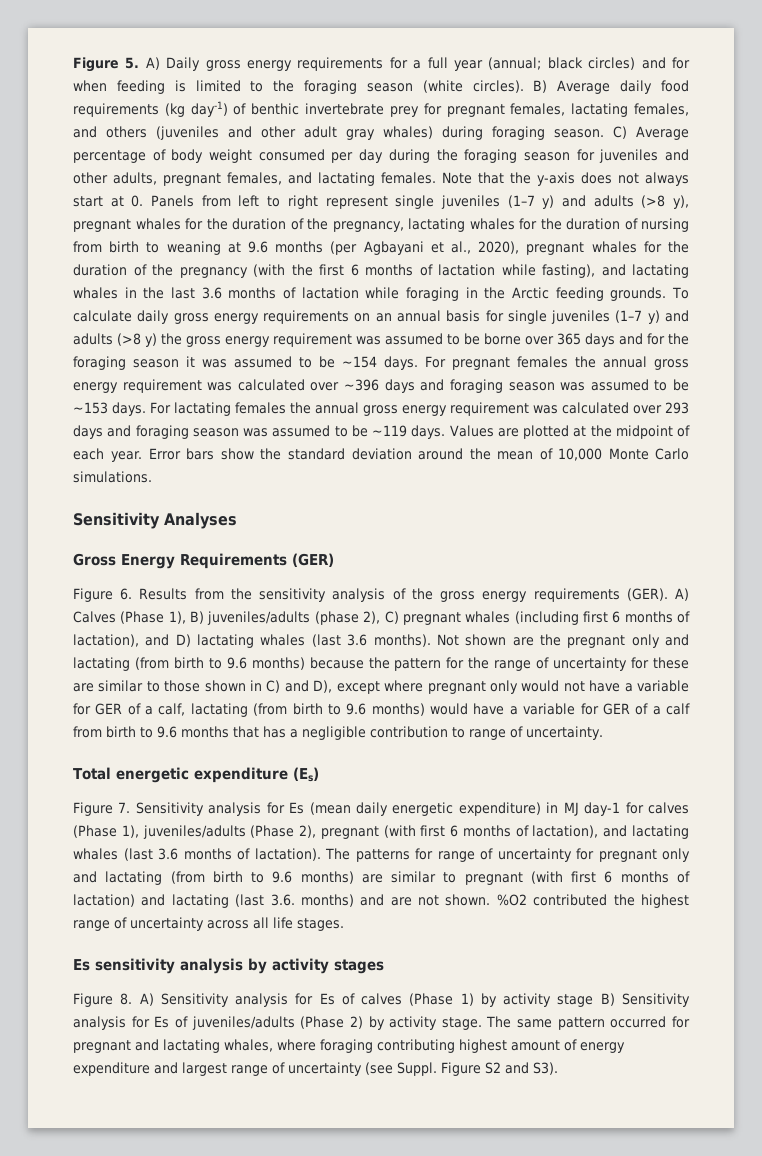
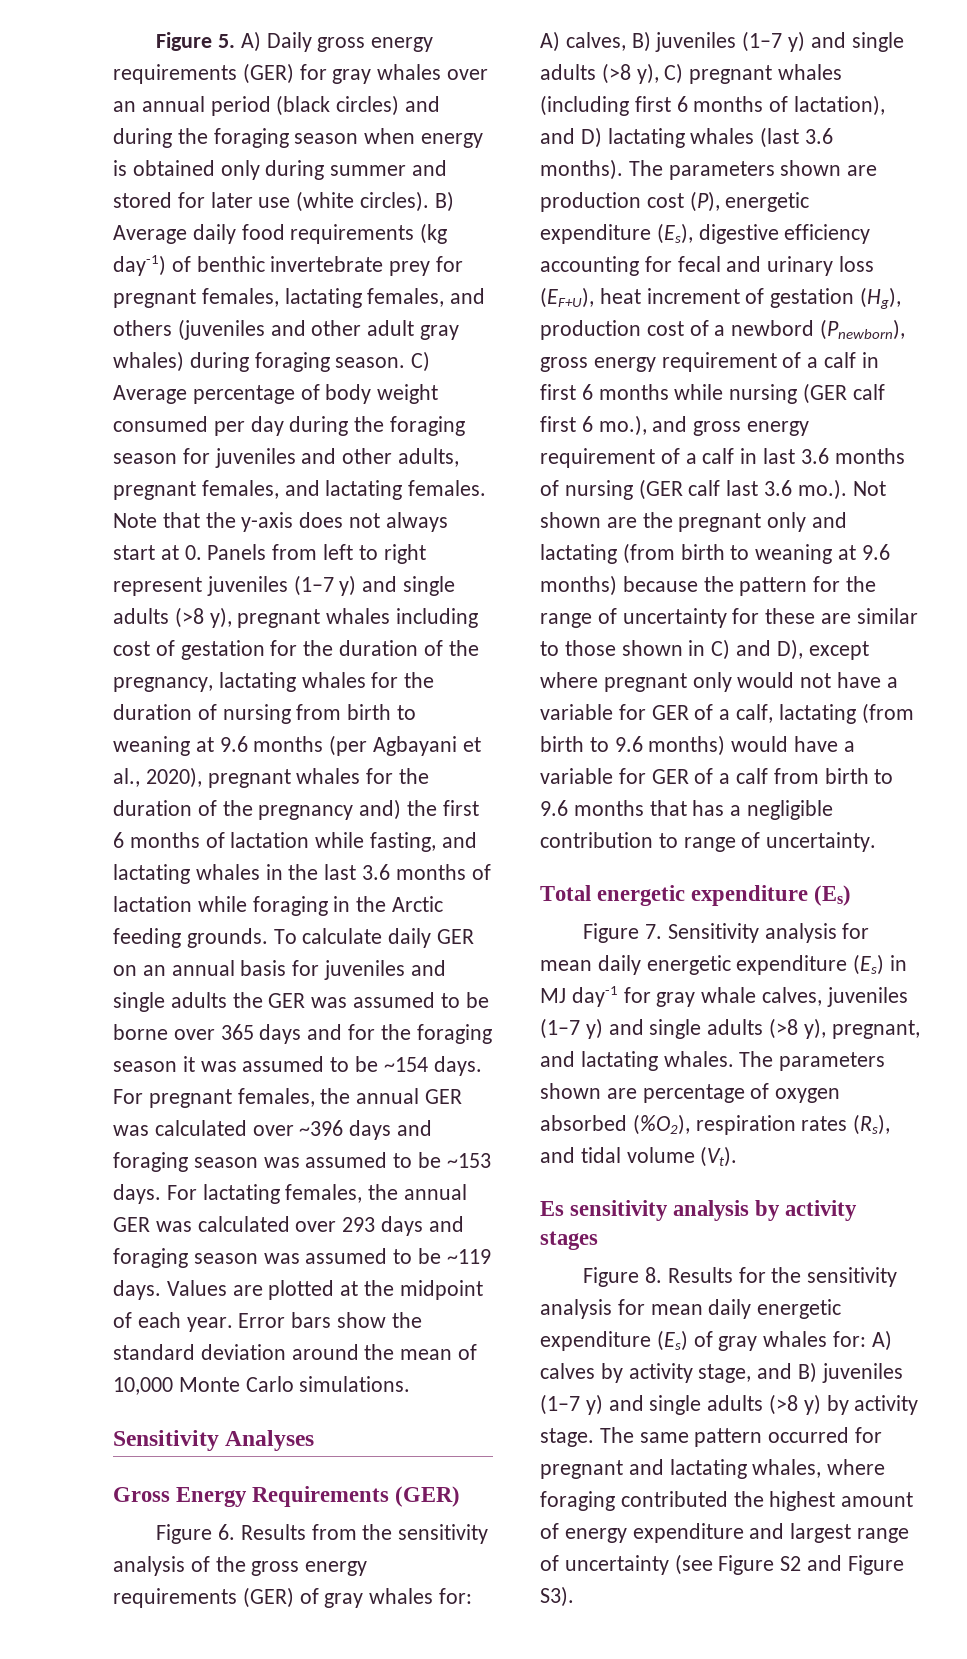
[389,57,690,71] [73,80,413,94] for a full year (annual; black circles) and for when feeding is limited to the foraging season -> [242,63,489,84] [113,95,441,116] [113,128,484,148] [113,160,448,180] [113,192,291,208] (GER) for gray whales over an annual period (black circles) and during the foraging season when energy is obtained only during summer and stored for later use
[395,195,586,209] single juveniles (1–7 y) and -> [206,575,456,596] juveniles (1–7 y) and single
(181, 224) none -> [396,608,479,628] [113,640,265,660] including cost of gestation
[253,264,285,277] (with -> [359,799,402,820] and)
[542,264,595,278] fasting), -> [370,832,437,852] fasting,
[173,310,350,324] gross energy requirements -> [437,929,475,944] GER
[507,310,690,324] [73,333,352,347] single juveniles (1–7 y) and adults (>8 y) the gross energy requirement -> [324,960,446,980] [113,992,306,1012] juveniles and single adults the GER
[517,356,689,370] [73,379,202,393] females the annual gross energy requirement -> [237,1088,463,1107] females, the annual GER
[235,402,529,416] females the annual gross energy requirement -> [285,1184,468,1203] [113,1217,150,1232] females, the annual GER
[626,588,689,601] [73,611,381,625] (GER). A) Calves (Phase 1), B) juveniles/adults (phase 2), -> [242,1587,473,1608] [540,31,904,52] [540,63,659,84] (GER) of gray whales for: A) calves, B) juveniles (1–7 y) and single adults (>8 y),
(431, 640) none -> [628,160,878,180] [540,191,810,212] [540,223,871,244] [540,256,875,276] [540,287,902,309] [540,319,906,340] [540,352,879,372] [540,383,885,404] [540,415,810,436] [540,448,905,468] [540,479,847,500] The parameters shown are production cost (P), energetic expenditure (Es), digestive efficiency accounting for fecal and urinary loss (EF+U), heat increment of gestation (Hg), production cost of a newbord (Pnewborn), gross energy requirement of a calf in first 6 months while nursing (GER calf first 6 mo.), and gross energy requirement of a calf in last 3.6 months of nursing (GER calf last 3.6 mo.).
(222, 663) none -> [755,544,857,564] weaning at
[289,802,689,816] [73,825,689,839] [73,848,690,862] [73,871,690,885] [73,894,689,908] [73,917,344,931] Es (mean daily energetic expenditure) in MJ day-1 for calves (Phase 1), juveniles/adults (Phase 2), pregnant (with first 6 months of lactation), and lactating whales (last 3.6 months of lactation). The patterns for range of uncertainty for pregnant only and lactating (from birth to 9.6 months) are similar to pregnant (with first 6 months of lactation) and lactating (last 3.6. months) and are not shown. %O2 contributed the highest range of uncertainty across all life stages. -> [540,954,908,975] [540,986,908,1007] [540,1018,920,1039] [540,1051,886,1071] [540,1083,841,1103] [540,1114,891,1135] [540,1146,738,1167] mean daily energetic expenditure (Es) in MJ day-1 for gray whale calves, juveniles (1–7 y) and single adults (>8 y), pregnant, and lactating whales. The parameters shown are percentage of oxygen absorbed (%O2), respiration rates (Rs), and tidal volume (Vt).
[139,993,691,1007] [73,1016,363,1030] A) Sensitivity analysis for Es of calves (Phase 1) by activity stage B) Sensitivity analysis for Es of juveniles/adults (Phase 2) -> [667,1267,898,1287] [540,1299,842,1319] [540,1330,892,1351] [540,1362,903,1383] [540,1394,821,1415] Results for the sensitivity analysis for mean daily energetic expenditure (Es) of gray whales for: A) calves by activity stage, and B) juveniles (1–7 y) and single adults (>8 y)
[377,1039,455,1053] contributing -> [620,1491,764,1507] contributed the
[397,1062,437,1076] Suppl. -> (713, 1564) none
(529, 1068) none -> [847,1555,904,1575] Figure

